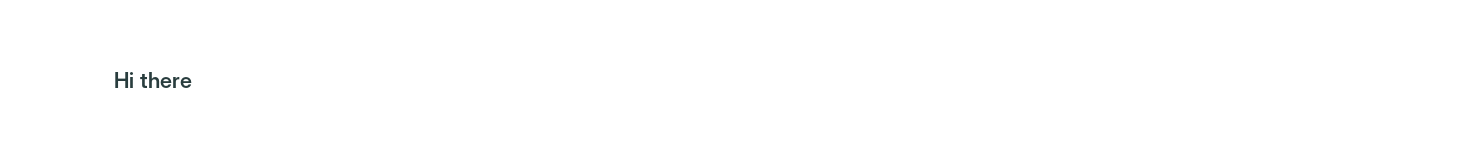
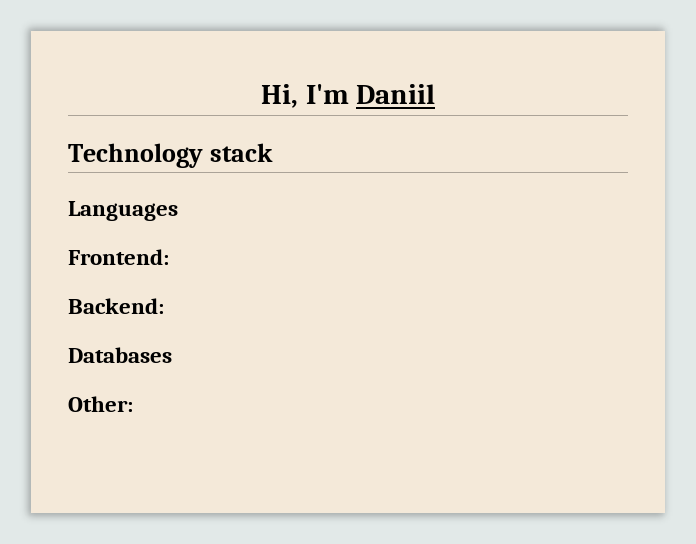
[114,72,192,88] Hi there -> [260,84,436,108] [68,143,273,168] [68,201,178,221] [68,249,169,265] [68,298,164,314] [68,347,172,363] [68,396,133,412] Hi, I'm Daniil // Technology stack // Languages // Frontend: // Backend: // Databases // Other:

